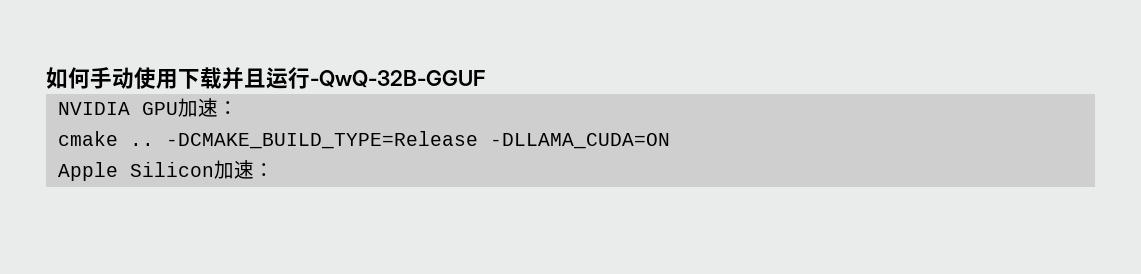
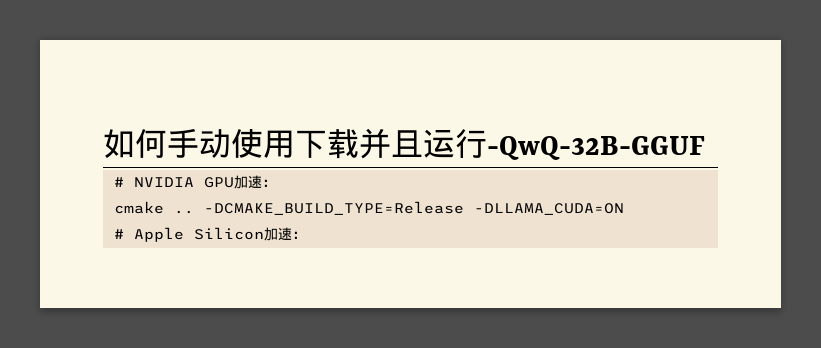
(485, 79) none -> [113,177,124,187] #
(670, 141) none -> [113,229,124,239] #

